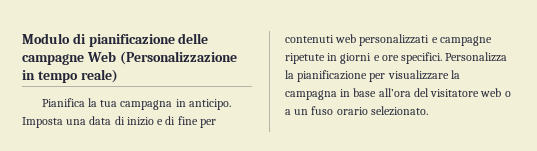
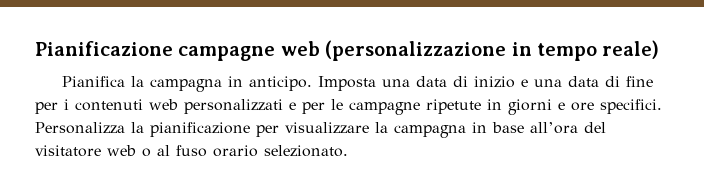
[22,33,209,47] [22,51,237,65] Modulo di pianificazione delle campagne Web (Personalizzazione -> [35,40,507,61] Pianificazione campagne web (personalizzazione
[100,100,118,107] tua -> (145, 81) none
(164, 122) none -> [534,76,600,87] una data
(216, 123) none -> [64,99,69,110] i
(438, 40) none -> [302,99,343,114] per le
[285,109,309,115] a un -> [157,145,170,156] al

